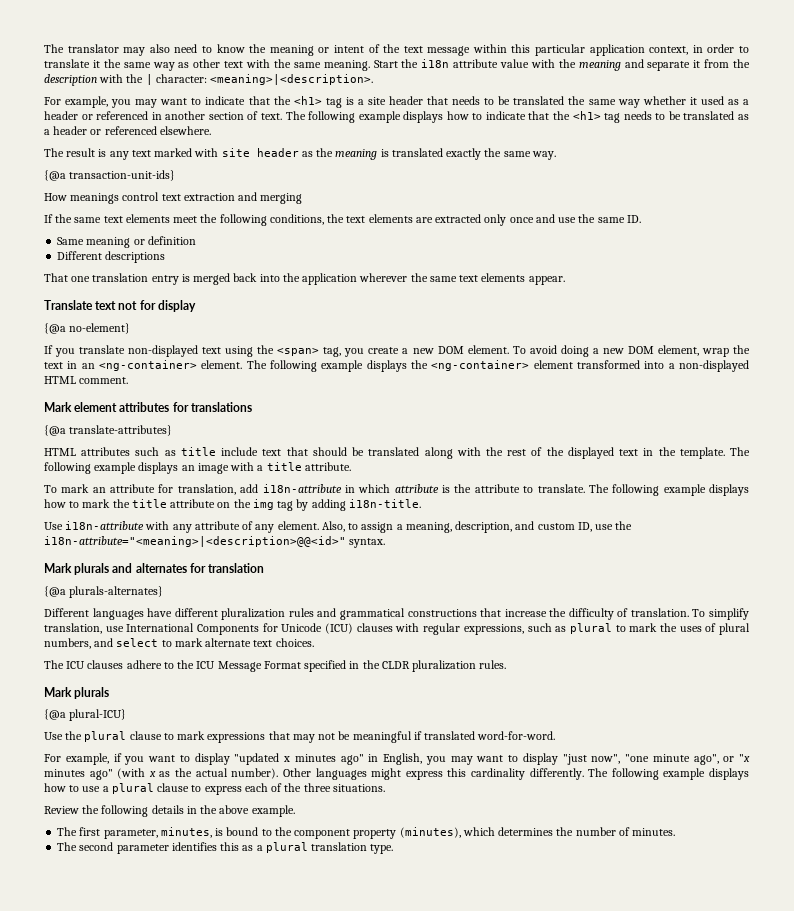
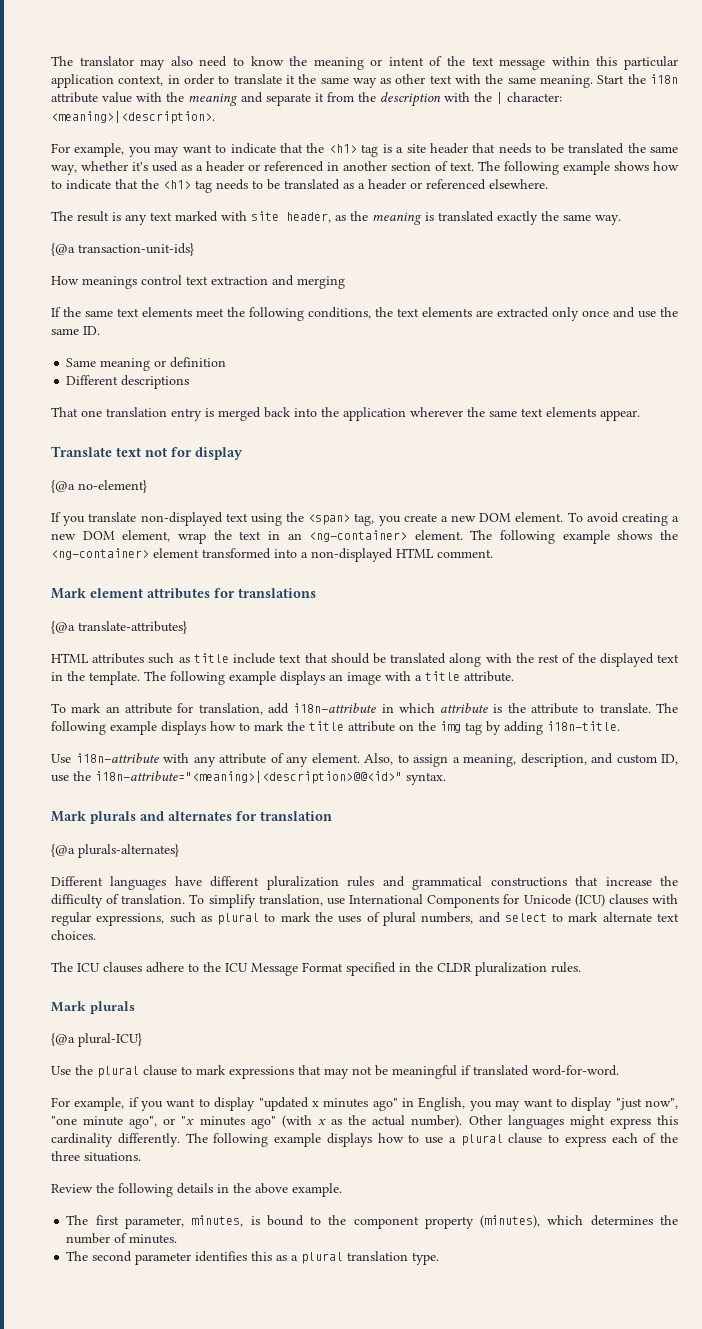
[617,96,697,108] way whether it -> [51,161,148,175] way, whether it's
[403,111,444,123] displays -> [614,161,649,171] shows
[256,148,299,157] header -> [286,212,331,223] header,
[560,345,589,357] doing -> [621,513,668,526] creating
[366,360,407,372] displays -> [617,530,653,540] shows

